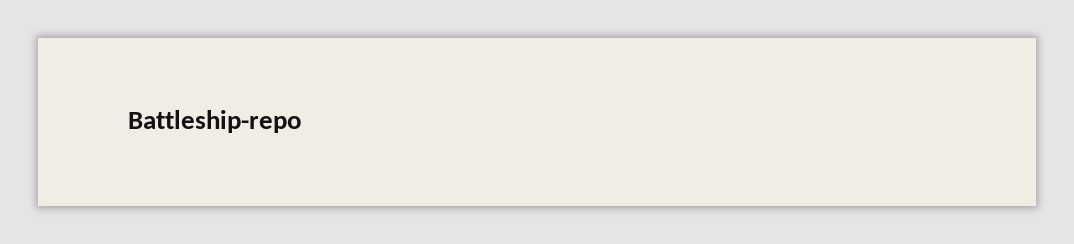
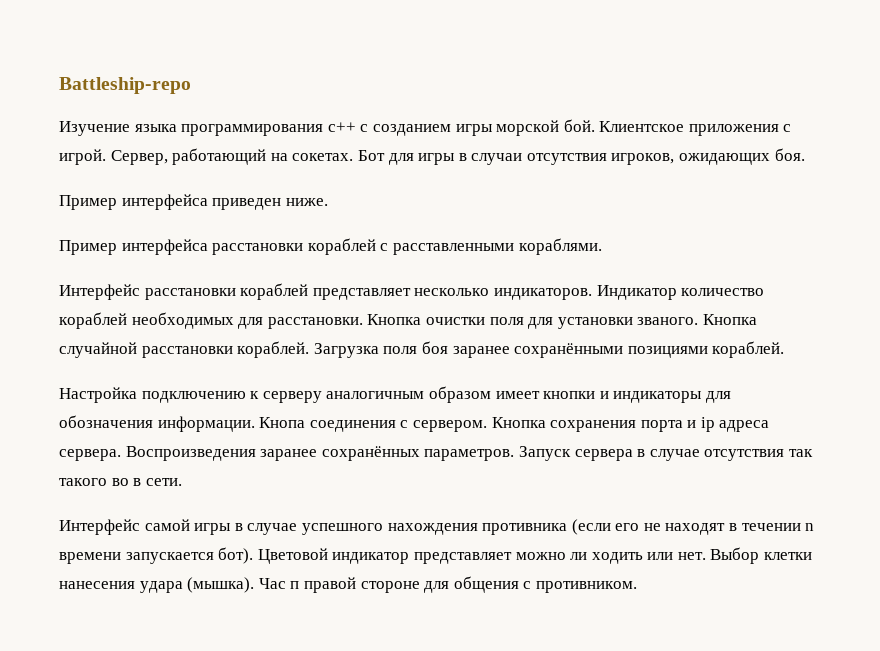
(302, 121) none -> [59,119,792,136] [59,148,805,165] [59,194,328,210] [59,238,602,255] [59,283,765,300] [59,312,757,329] [59,341,785,358] [59,386,731,403] [59,415,770,432] [59,446,813,461] [59,478,182,486] [59,519,815,535] [59,547,813,564] [59,576,637,593] // Изучение языка программирования c++ с созданием игры морской бой. Клиентское приложения с игрой. Сервер, работающий на сокетах. Бот для игры в случаи отсутствия игроков, ожидающих боя. // Пример интерфейса приведен ниже. // Пример интерфейса расстановки кораблей с расставленными кораблями. // Интерфейс расстановки кораблей представляет несколько индикаторов. Индикатор количество кораблей необходимых для расстановки. Кнопка очистки поля для установки званого. Кнопка случайной расстановки кораблей. Загрузка поля боя заранее сохранёнными позициями кораблей. // Настройка подключению к серверу аналогичным образом имеет кнопки и индикаторы для обозначения информации. Кнопа соединения с сервером. Кнопка сохранения порта и ip адреса сервера. Воспроизведения заранее сохранённых параметров. Запуск сервера в случае отсутствия так такого во в сети. // Интерфейс самой игры в случае успешного нахождения противника (если его не находят в течении n времени запускается бот). Цветовой индикатор представляет можно ли ходить или нет. Выбор клетки нанесения удара (мышка). Час п правой стороне для общения с противником.

